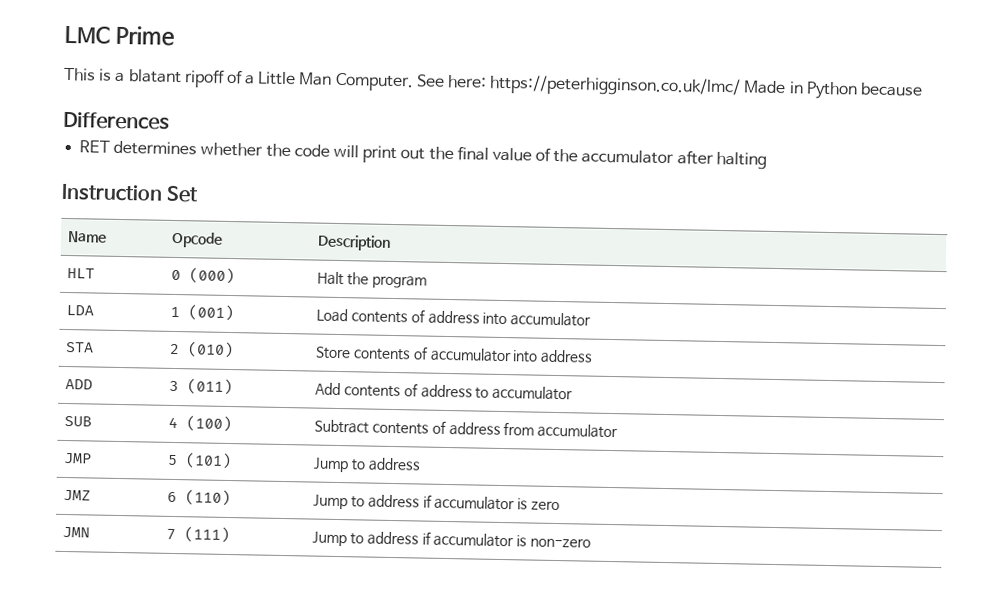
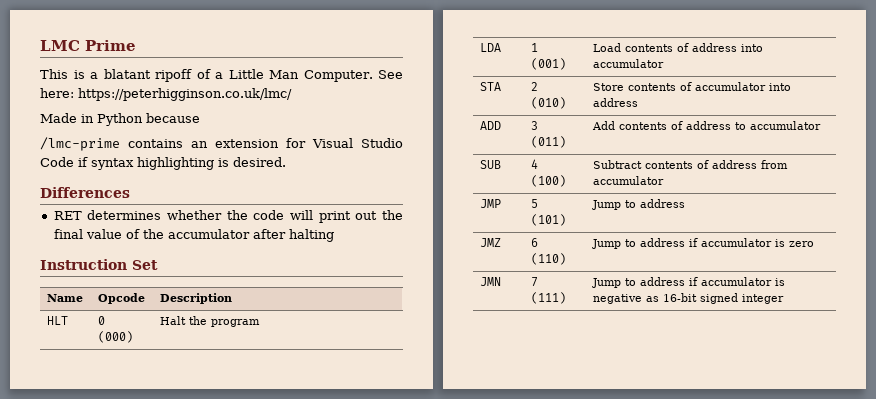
(742, 86) none -> (292, 94) //
(923, 89) none -> [40,137,403,151] [40,157,286,170] // /lmc-prime contains an extension for Visual Studio Code if syntax highlighting is desired.
[529,537,591,548] non-zero -> [593,293,785,304] negative as 16-bit signed integer

